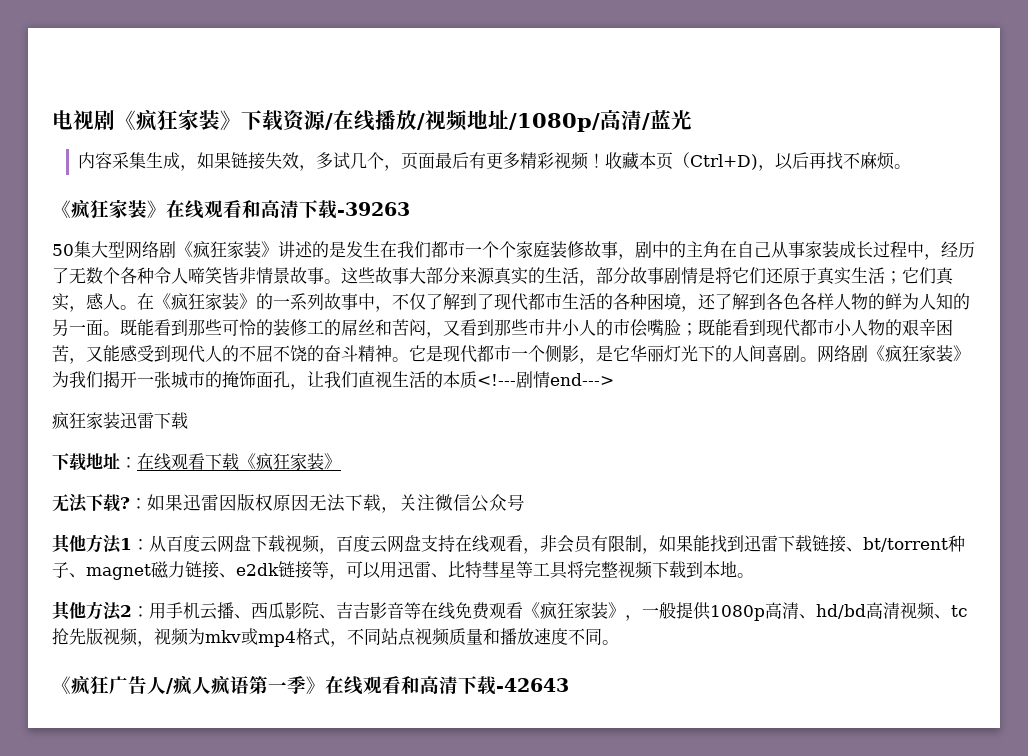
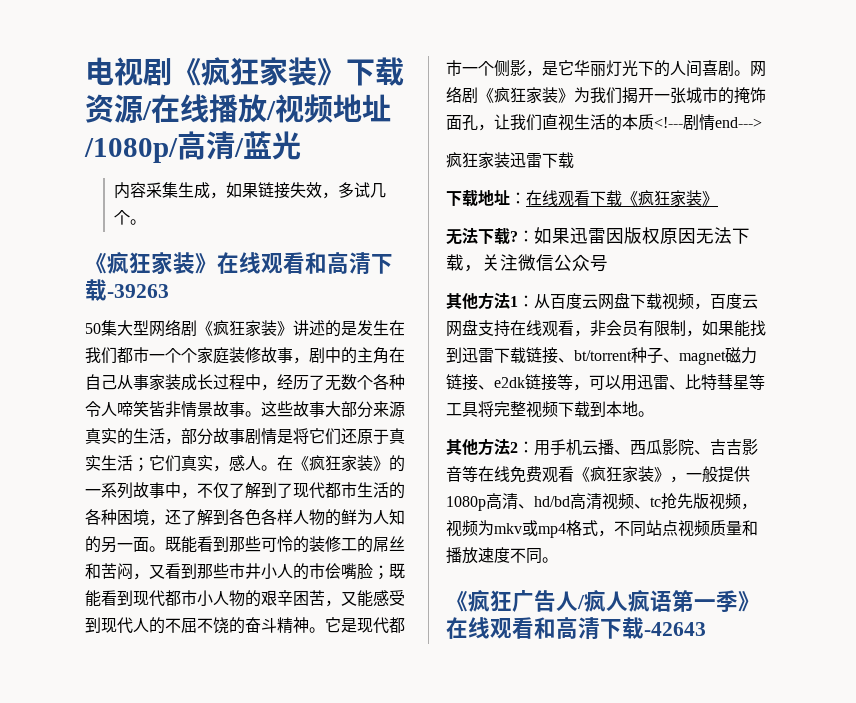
[383,152,894,171] ，页面最后有更多精彩视频！收藏本页（Ctrl+D)，以后再找不麻烦 -> (131, 217) none

